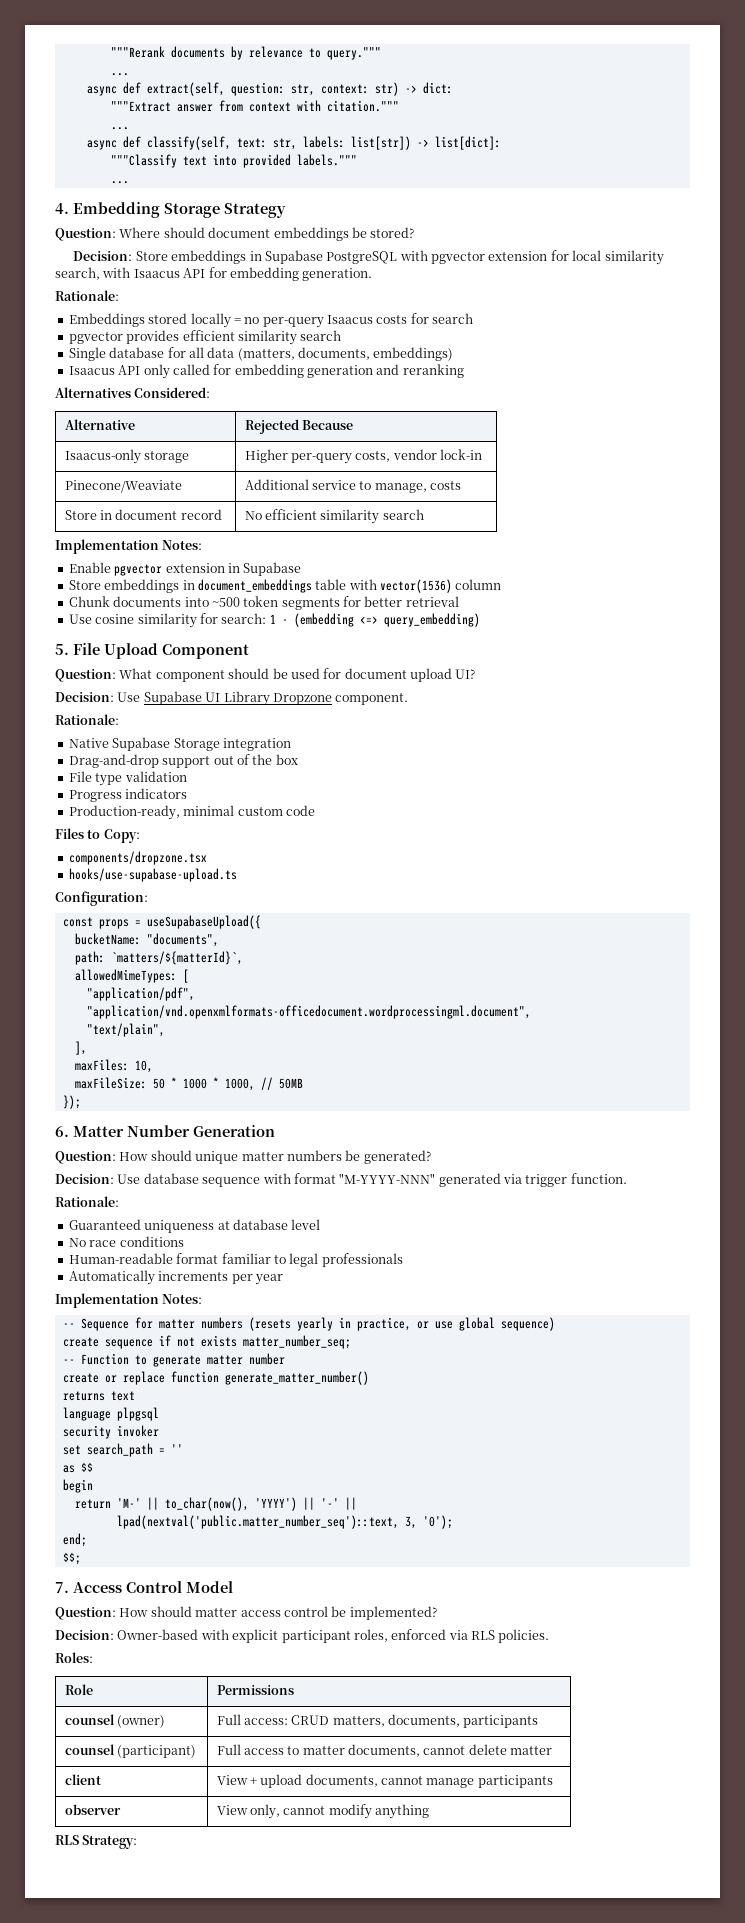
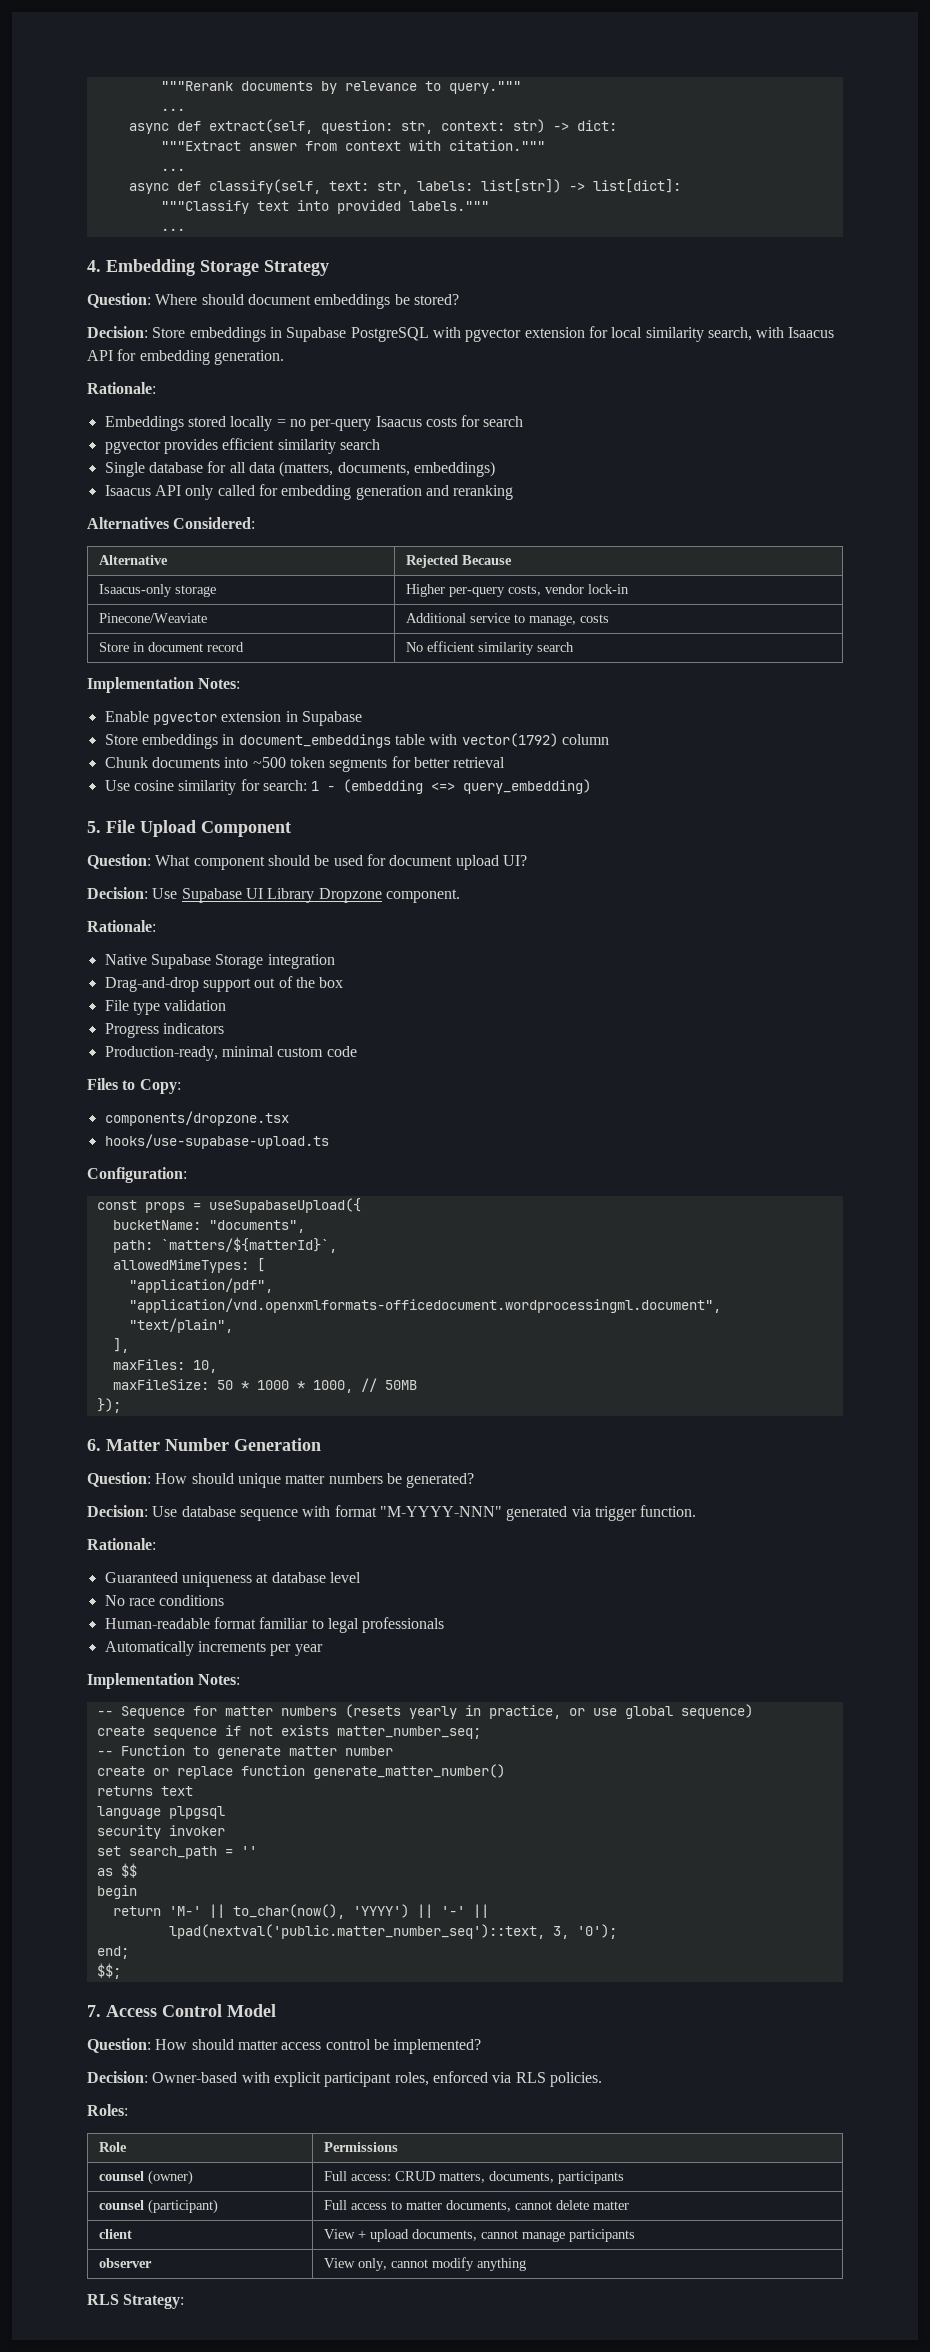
[380,579,452,593] vector(1536) -> [461,733,558,747] vector(1792)

